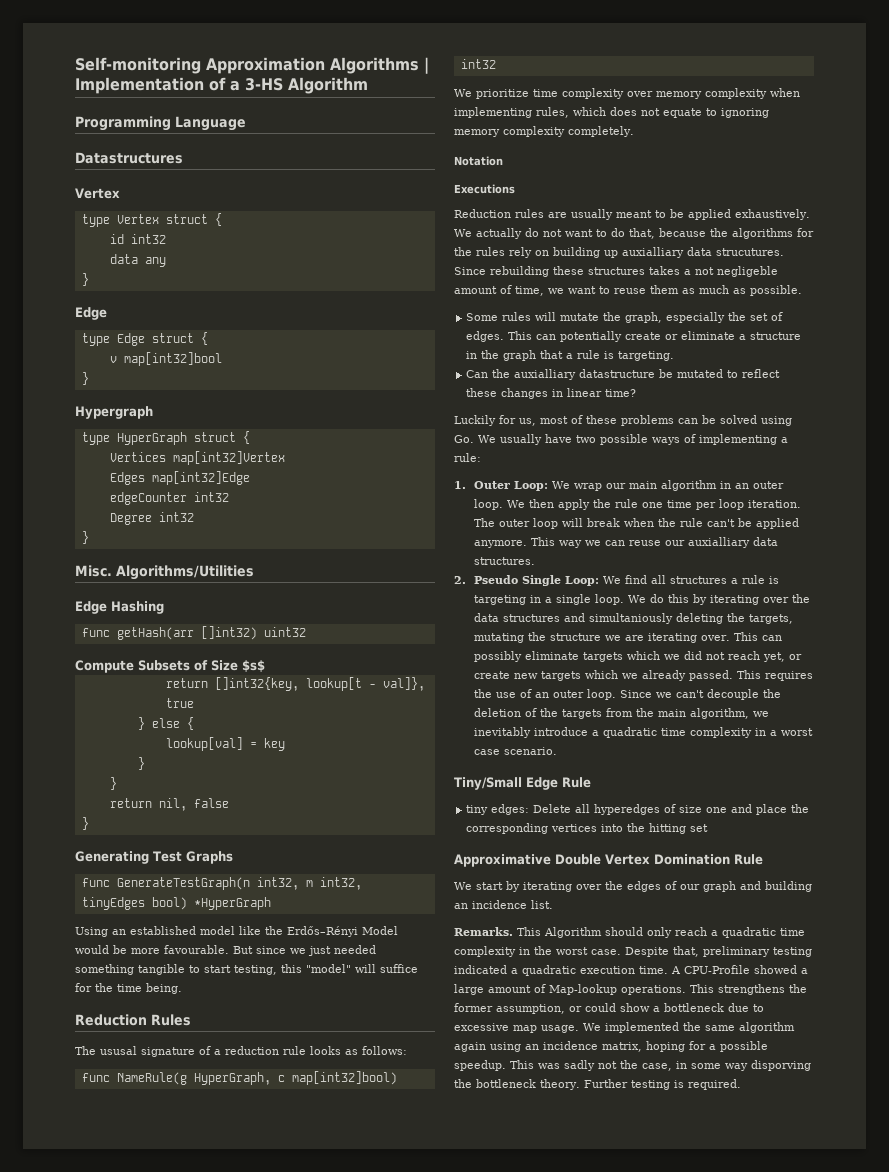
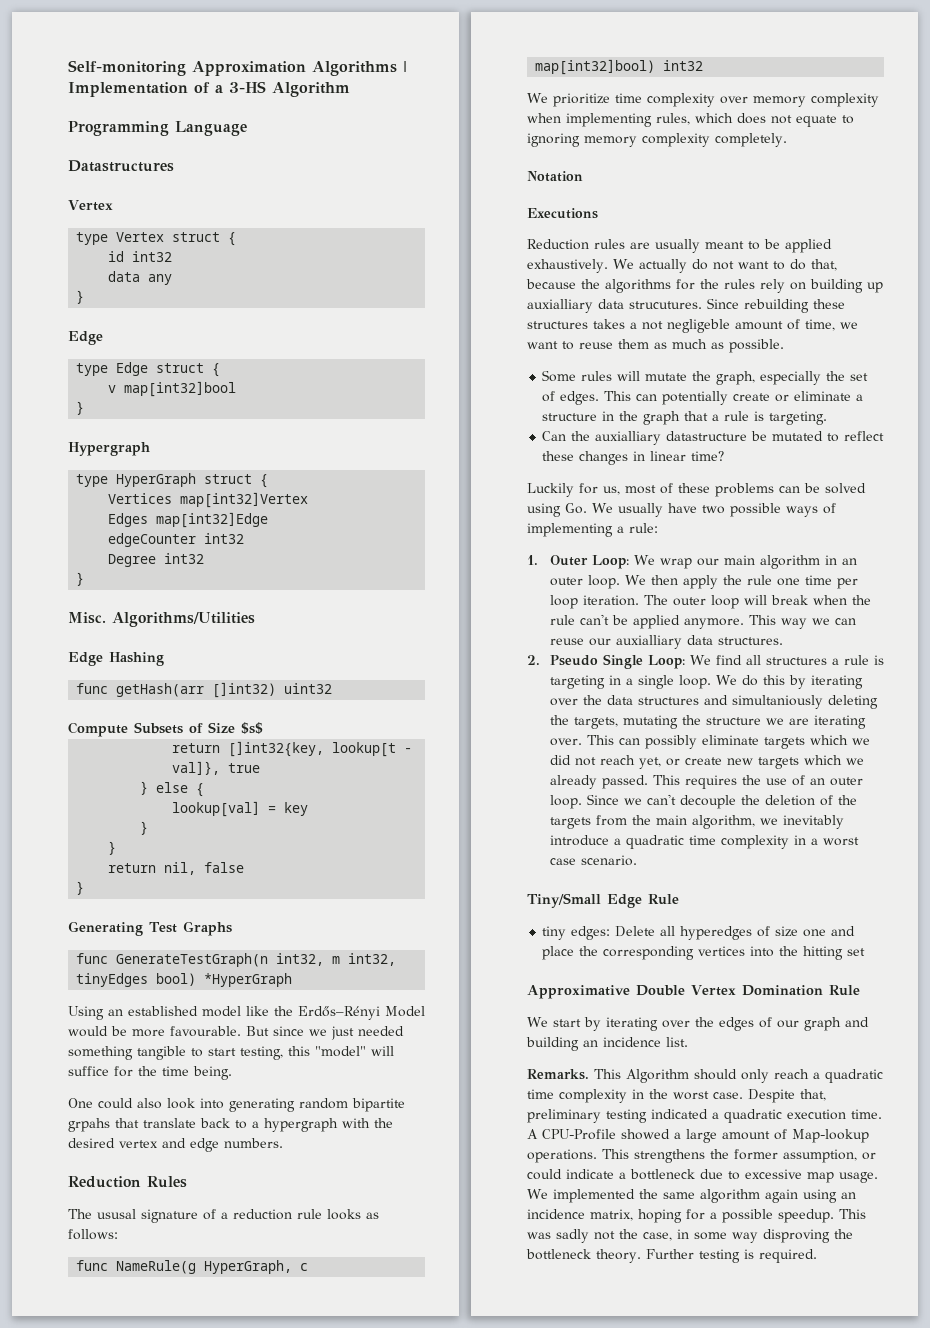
(182, 988) none -> [68,1098,405,1112] [68,1118,393,1132] [68,1138,283,1152] // One could also look into generating random bipartite grpahs that translate back to a hypergraph with the desired vertex and edge numbers.
[620,1003,650,1012] show -> [566,1169,614,1179] indicate
[751,1060,811,1071] disporving -> [763,1229,830,1243] disproving

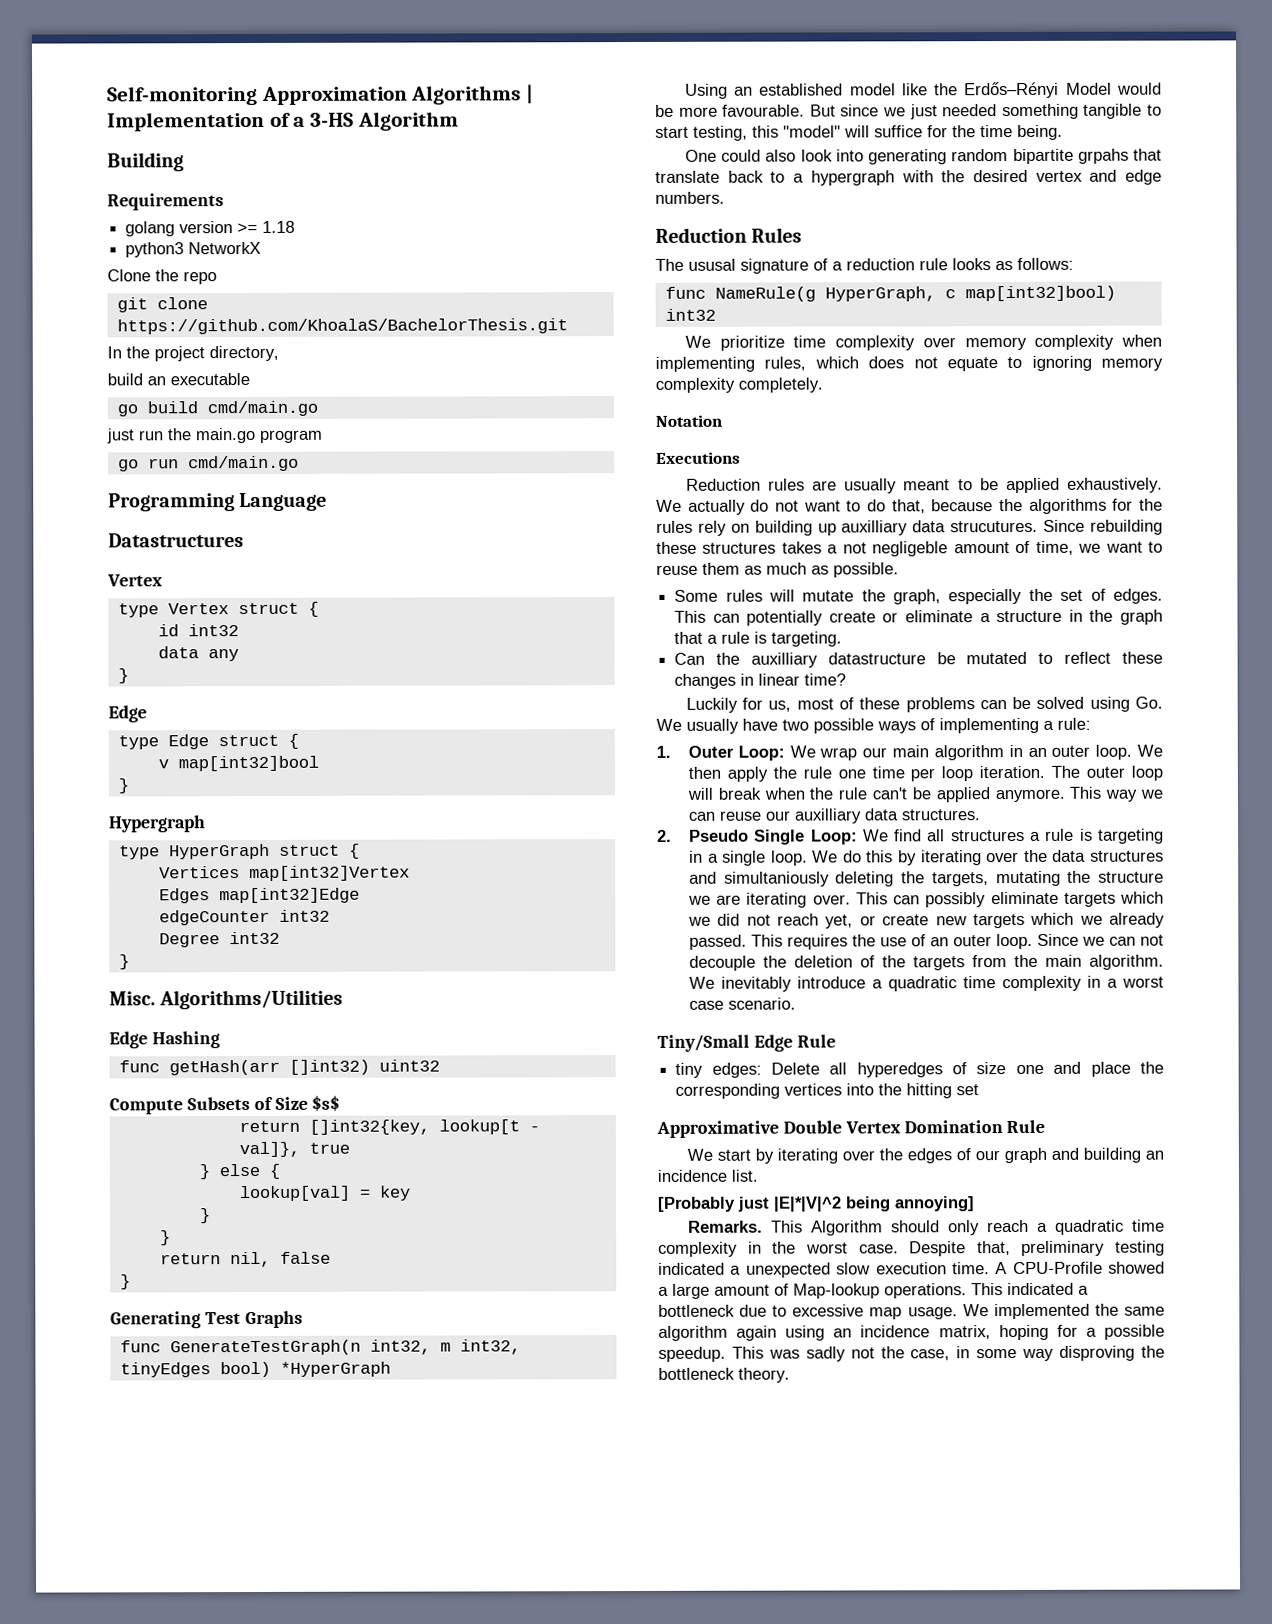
(350, 89) none -> [107,152,184,172] [107,193,224,211] [125,220,296,237] [125,241,262,258] [107,269,217,285] [116,297,208,313] [116,318,568,335] [107,345,279,362] [107,373,250,386] [116,400,318,417] [106,427,323,444] [117,455,299,472] // Building // Requirements // golang version >= 1.18 // python3 NetworkX // Clone the repo // git clone https://github.com/KhoalaS/BachelorThesis.git // In the project directory, // build an executable // go build cmd/main.go // just run the main.go program // go run cmd/main.go
[527,299,593,313] auxialliary -> [841,520,909,536] auxilliary
[595,431,662,445] auxialliary -> [750,652,818,668] auxilliary
[615,635,682,649] auxialliary -> [793,808,862,824] auxilliary
[646,794,676,805] can't -> [1108,934,1165,946] can not
[691,815,778,829] algorithm, we -> [1089,954,1164,970] [688,976,715,989] algorithm. We
(688, 1042) none -> [658,1196,975,1212] // [Probably just |E|*|V|^2 being annoying]
[724,1109,782,1123] quadratic -> [745,1262,871,1278] unexpected slow
[634,1149,876,1163] [527,1169,614,1180] strengthens the former assumption, or could indicate -> [1007,1282,1074,1296] indicated
[645,1249,817,1263] Further testing is required. -> (790, 1375) none

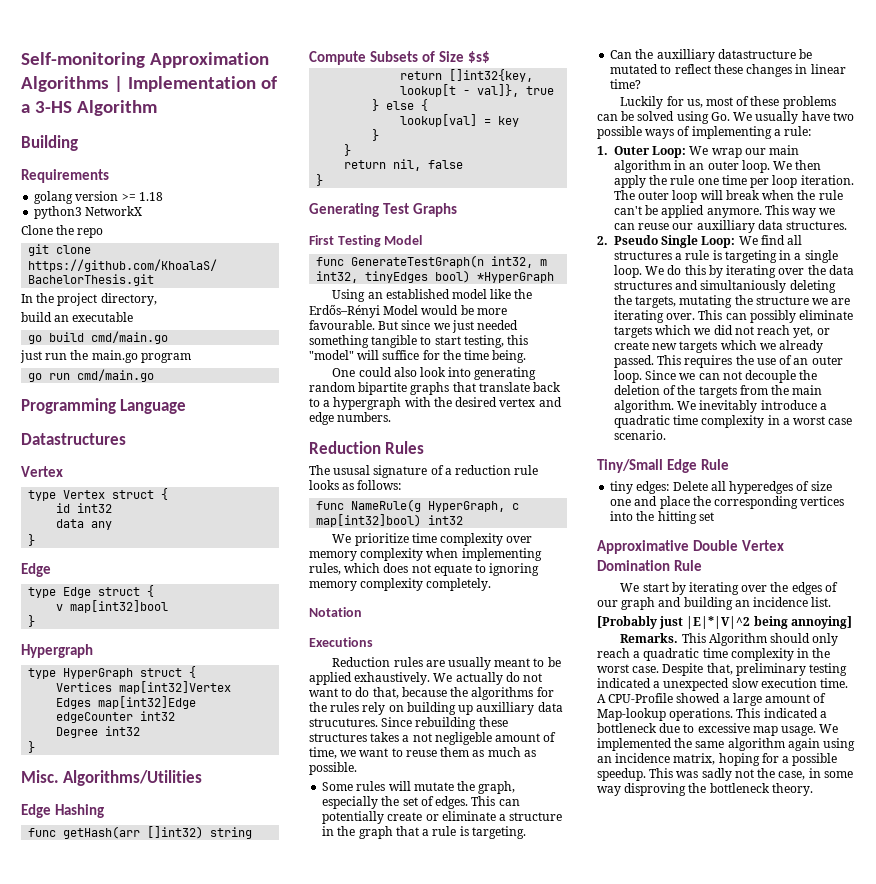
[378,1059,440,1072] uint32 -> [210,827,253,839] string
(303, 1319) none -> [309,235,423,247] // First Testing Model
[1077,148,1129,164] grpahs -> [410,382,450,395] graphs

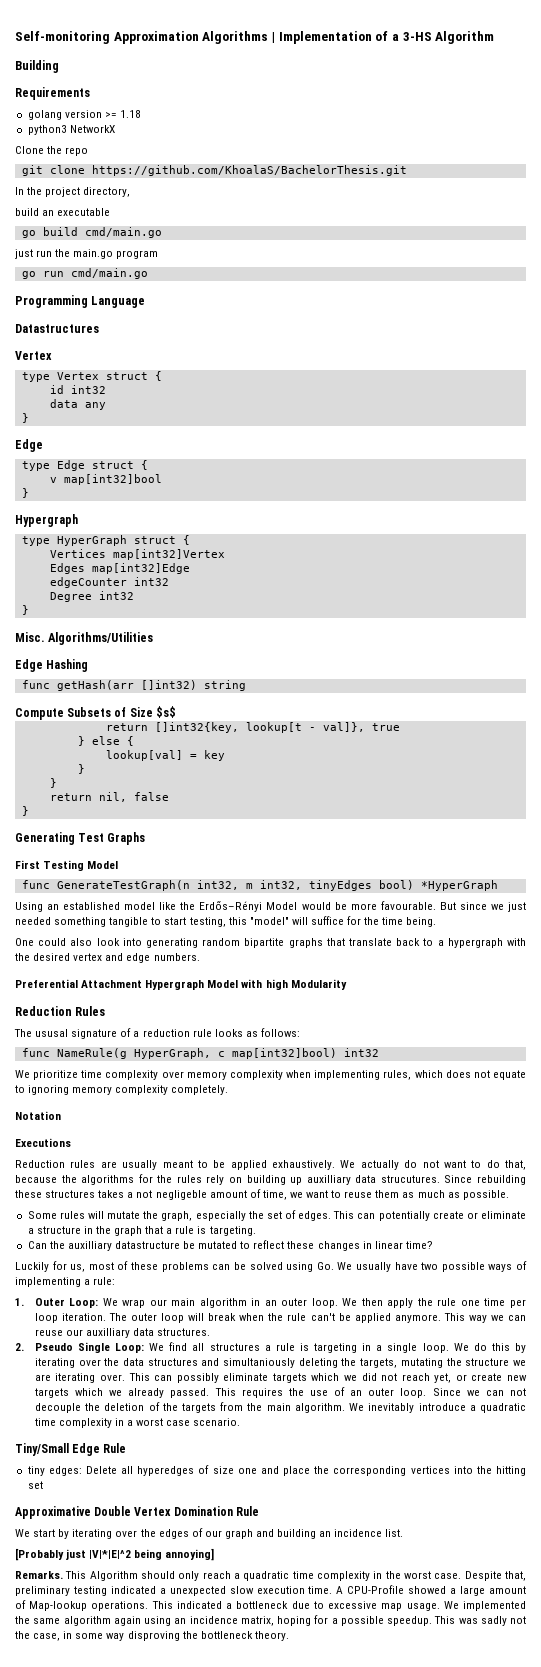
(392, 417) none -> [15,979,347,990] // Preferential Attachment Hypergraph Model with high Modularity
[686,616,751,629] |E|*|V|^2 -> [89,1550,132,1559] |V|*|E|^2

